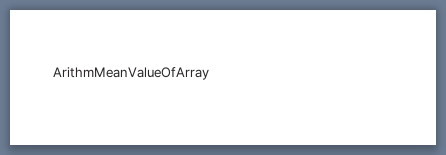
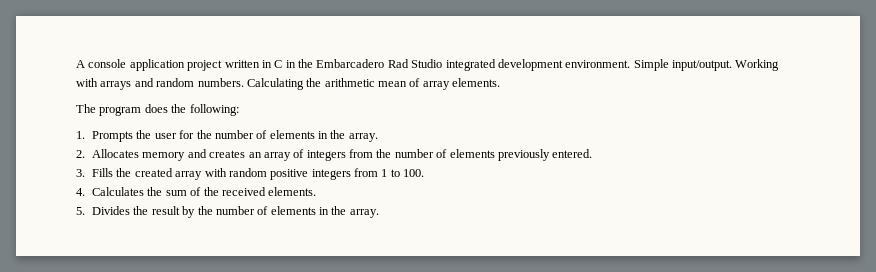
[53,67,209,80] ArithmMeanValueOfArray -> [76,59,780,71] [76,78,501,90] [76,104,239,116] [76,130,378,142] [76,149,593,161] [76,168,425,180] [76,187,317,196] [76,206,379,218] A console application project written in C in the Embarcadero Rad Studio integrated development environment. Simple input/output. Working with arrays and random numbers. Calculating the arithmetic mean of array elements. // The program does the following: // 1. Prompts the user for the number of elements in the array. // 2. Allocates memory and creates an array of integers from the number of elements previously entered. // 3. Fills the created array with random positive integers from 1 to 100. // 4. Calculates the sum of the received elements. // 5. Divides the result by the number of elements in the array.

